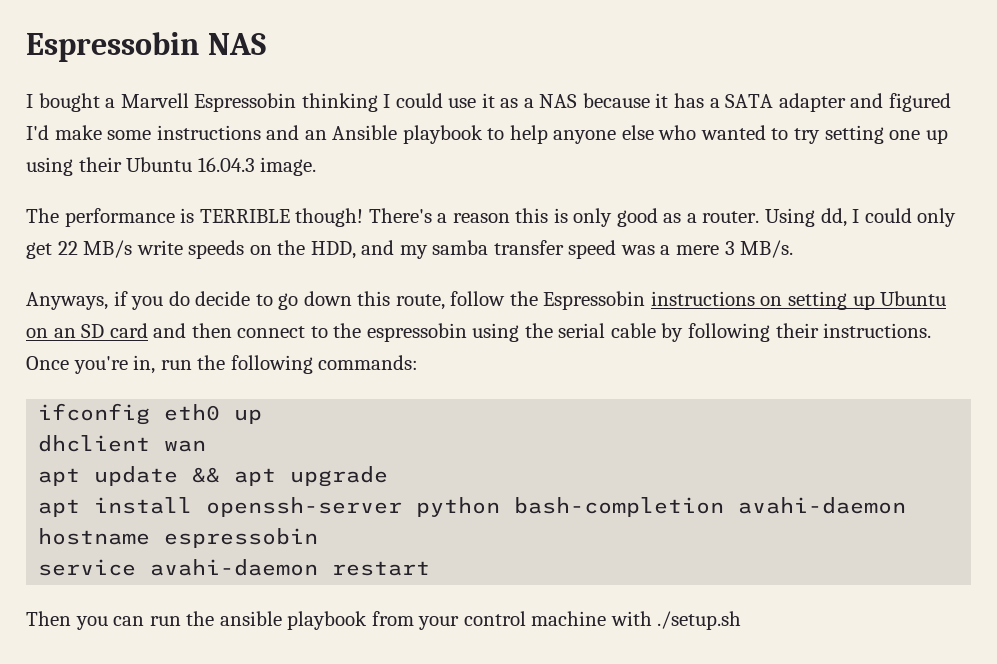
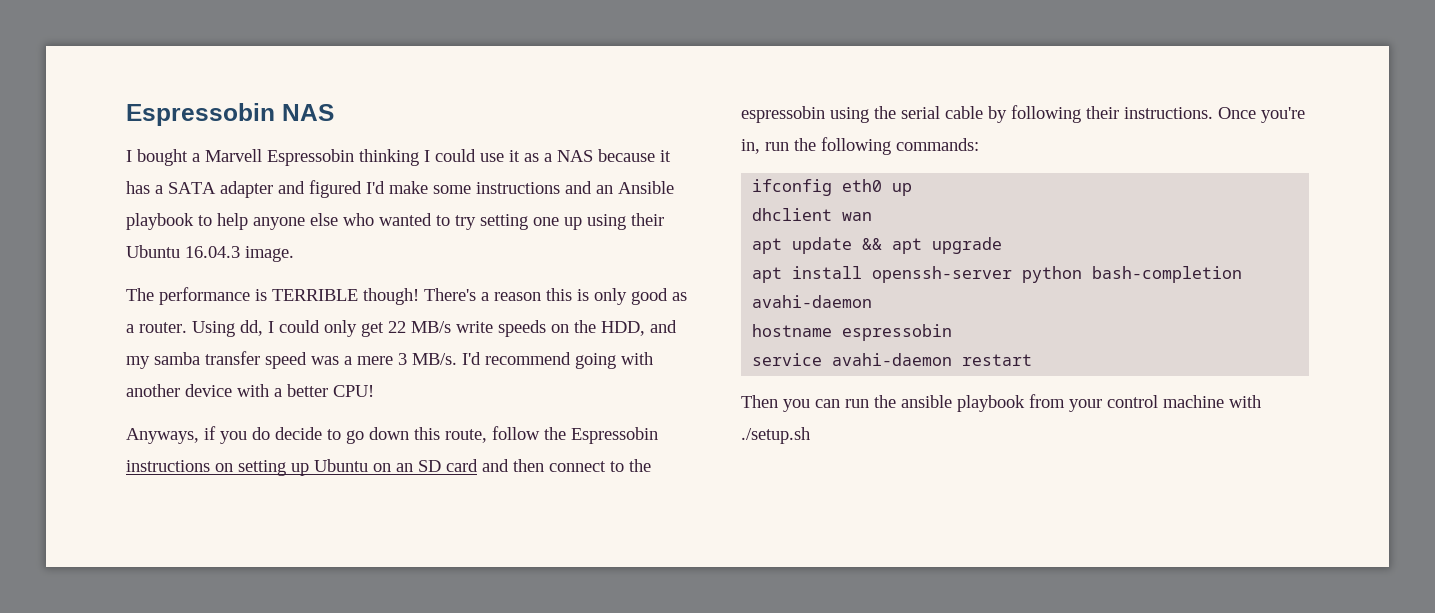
(794, 249) none -> [462,352,653,369] [126,384,374,397] I'd recommend going with another device with a better CPU!

